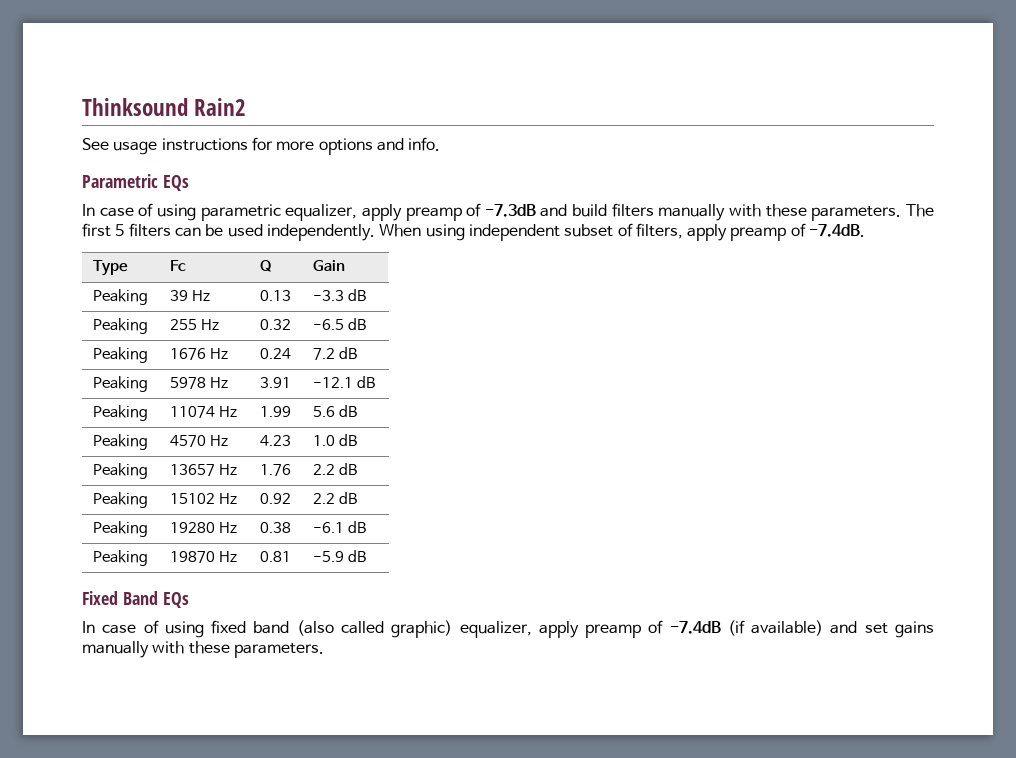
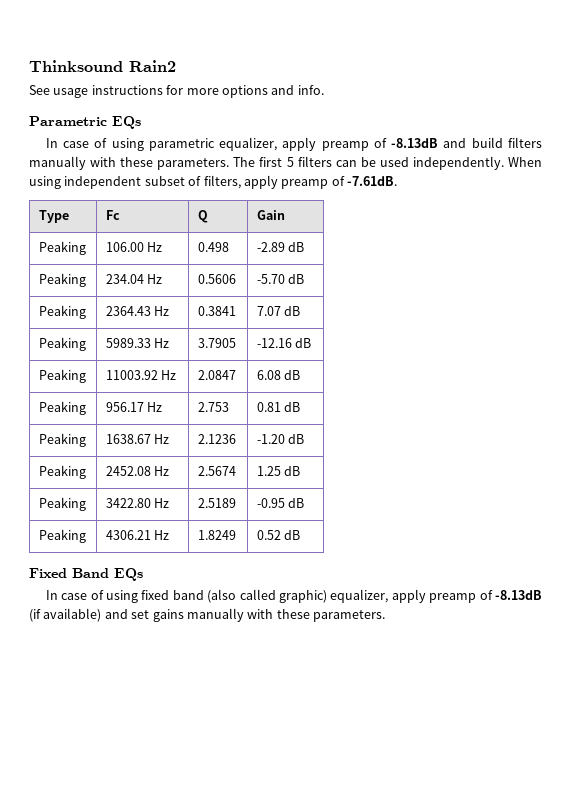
[484,204,536,217] -7.3dB -> [391,138,439,148] -8.13dB
[809,224,866,237] -7.4dB. -> [347,176,397,186] -7.61dB.
[169,290,210,301] [259,290,291,301] [312,289,366,301] [92,318,148,334] [169,319,219,330] [259,319,291,330] [312,318,366,330] [92,347,148,363] [169,348,228,360] [259,348,291,359] [312,347,357,360] [92,376,148,392] [169,377,228,389] [259,377,291,388] [312,376,375,388] [92,405,148,421] [169,406,237,418] [259,406,291,417] [312,405,357,417] [92,434,148,450] [169,435,228,447] [259,435,291,446] [312,434,357,446] [92,463,148,479] [169,464,237,476] [259,464,291,476] [312,463,357,475] [92,492,148,508] [169,493,237,504] [259,493,291,504] [312,492,357,504] [92,521,148,537] [169,522,237,533] [259,522,291,533] [312,521,366,533] [92,550,148,566] [169,551,237,563] [259,551,291,562] [312,551,344,562] 39 Hz | 0.13 | -3.3 dB // Peaking | 255 Hz | 0.32 | -6.5 dB // Peaking | 1676 Hz | 0.24 | 7.2 dB // Peaking | 5978 Hz | 3.91 | -12.1 dB // Peaking | 11074 Hz | 1.99 | 5.6 dB // Peaking | 4570 Hz | 4.23 | 1.0 dB // Peaking | 13657 Hz | 1.76 | 2.2 dB // Peaking | 15102 Hz | 0.92 | 2.2 dB // Peaking | 19280 Hz | 0.38 | -6.1 dB // Peaking | 19870 Hz | 0.81 | -5.9 -> [105,242,163,252] [197,242,229,252] [256,242,305,252] [38,273,86,287] [105,274,163,284] [197,274,236,284] [256,274,305,284] [38,305,86,319] [105,306,170,316] [197,306,236,316] [256,306,301,316] [38,337,86,351] [105,338,170,348] [197,338,236,348] [256,338,312,348] [38,369,86,383] [105,370,177,380] [197,370,236,380] [256,370,301,380] [38,401,86,415] [105,402,163,412] [197,402,229,412] [256,402,301,412] [38,433,86,447] [105,434,170,444] [197,434,236,444] [256,434,305,444] [38,465,86,479] [105,466,170,476] [197,466,236,476] [256,466,301,476] [38,497,86,511] [105,498,170,508] [197,498,236,508] [256,498,305,508] [38,529,86,543] [105,530,170,540] [197,530,236,540] [256,530,281,540] 106.00 Hz | 0.498 | -2.89 dB // Peaking | 234.04 Hz | 0.5606 | -5.70 dB // Peaking | 2364.43 Hz | 0.3841 | 7.07 dB // Peaking | 5989.33 Hz | 3.7905 | -12.16 dB // Peaking | 11003.92 Hz | 2.0847 | 6.08 dB // Peaking | 956.17 Hz | 2.753 | 0.81 dB // Peaking | 1638.67 Hz | 2.1236 | -1.20 dB // Peaking | 2452.08 Hz | 2.5674 | 1.25 dB // Peaking | 3422.80 Hz | 2.5189 | -0.95 dB // Peaking | 4306.21 Hz | 1.8249 | 0.52
[669,621,721,634] -7.4dB -> [494,590,542,600] -8.13dB

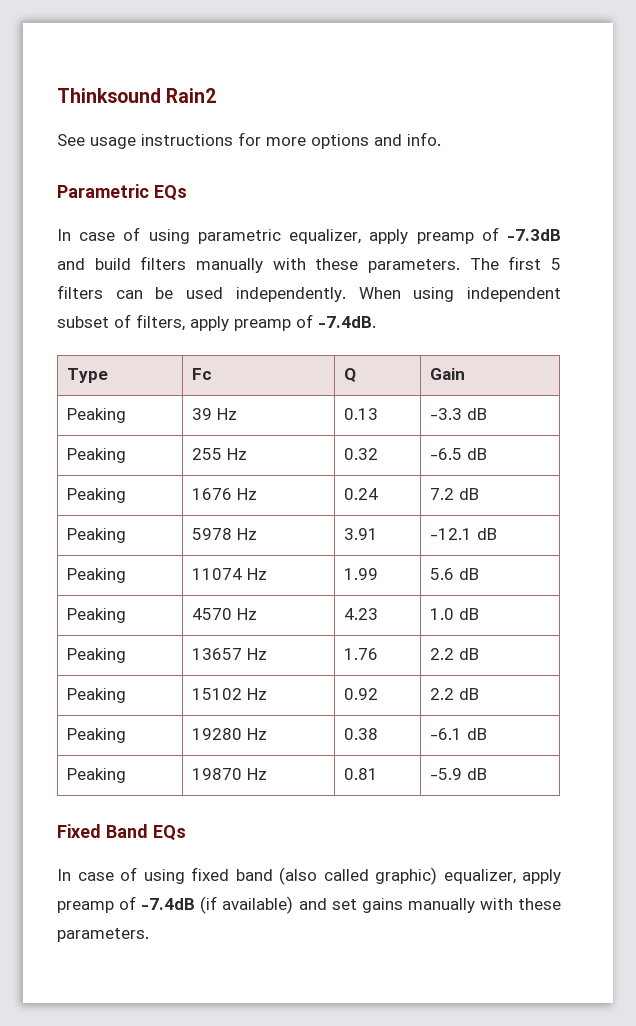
[391,138,439,148] -8.13dB -> [507,229,561,241] -7.3dB
[347,176,397,186] -7.61dB. -> [318,316,376,328] -7.4dB.
[105,242,163,252] [197,242,229,252] [256,242,305,252] [38,273,86,287] [105,274,163,284] [197,274,236,284] [256,274,305,284] [38,305,86,319] [105,306,170,316] [197,306,236,316] [256,306,301,316] [38,337,86,351] [105,338,170,348] [197,338,236,348] [256,338,312,348] [38,369,86,383] [105,370,177,380] [197,370,236,380] [256,370,301,380] [38,401,86,415] [105,402,163,412] [197,402,229,412] [256,402,301,412] [38,433,86,447] [105,434,170,444] [197,434,236,444] [256,434,305,444] [38,465,86,479] [105,466,170,476] [197,466,236,476] [256,466,301,476] [38,497,86,511] [105,498,170,508] [197,498,236,508] [256,498,305,508] [38,529,86,543] [105,530,170,540] [197,530,236,540] [256,530,281,540] 106.00 Hz | 0.498 | -2.89 dB // Peaking | 234.04 Hz | 0.5606 | -5.70 dB // Peaking | 2364.43 Hz | 0.3841 | 7.07 dB // Peaking | 5989.33 Hz | 3.7905 | -12.16 dB // Peaking | 11003.92 Hz | 2.0847 | 6.08 dB // Peaking | 956.17 Hz | 2.753 | 0.81 dB // Peaking | 1638.67 Hz | 2.1236 | -1.20 dB // Peaking | 2452.08 Hz | 2.5674 | 1.25 dB // Peaking | 3422.80 Hz | 2.5189 | -0.95 dB // Peaking | 4306.21 Hz | 1.8249 | 0.52 -> [191,408,237,420] [343,408,378,420] [429,408,487,420] [66,448,126,463] [191,448,247,460] [343,448,378,460] [429,448,487,460] [66,488,126,503] [191,488,257,500] [343,488,378,500] [429,488,479,500] [66,528,126,543] [191,528,257,540] [343,528,378,540] [429,528,497,540] [66,568,126,583] [191,568,267,580] [343,568,378,580] [429,568,479,580] [66,608,126,623] [191,608,257,620] [343,608,378,620] [429,608,479,620] [66,648,126,663] [191,648,267,660] [343,648,378,660] [429,648,479,660] [66,688,126,703] [191,688,267,700] [343,688,378,700] [429,688,479,700] [66,728,126,743] [191,728,267,740] [343,728,378,740] [429,728,487,740] [66,768,126,783] [191,768,267,780] [343,768,378,780] [429,768,462,780] 39 Hz | 0.13 | -3.3 dB // Peaking | 255 Hz | 0.32 | -6.5 dB // Peaking | 1676 Hz | 0.24 | 7.2 dB // Peaking | 5978 Hz | 3.91 | -12.1 dB // Peaking | 11074 Hz | 1.99 | 5.6 dB // Peaking | 4570 Hz | 4.23 | 1.0 dB // Peaking | 13657 Hz | 1.76 | 2.2 dB // Peaking | 15102 Hz | 0.92 | 2.2 dB // Peaking | 19280 Hz | 0.38 | -6.1 dB // Peaking | 19870 Hz | 0.81 | -5.9
[494,590,542,600] -8.13dB -> [141,898,196,910] -7.4dB

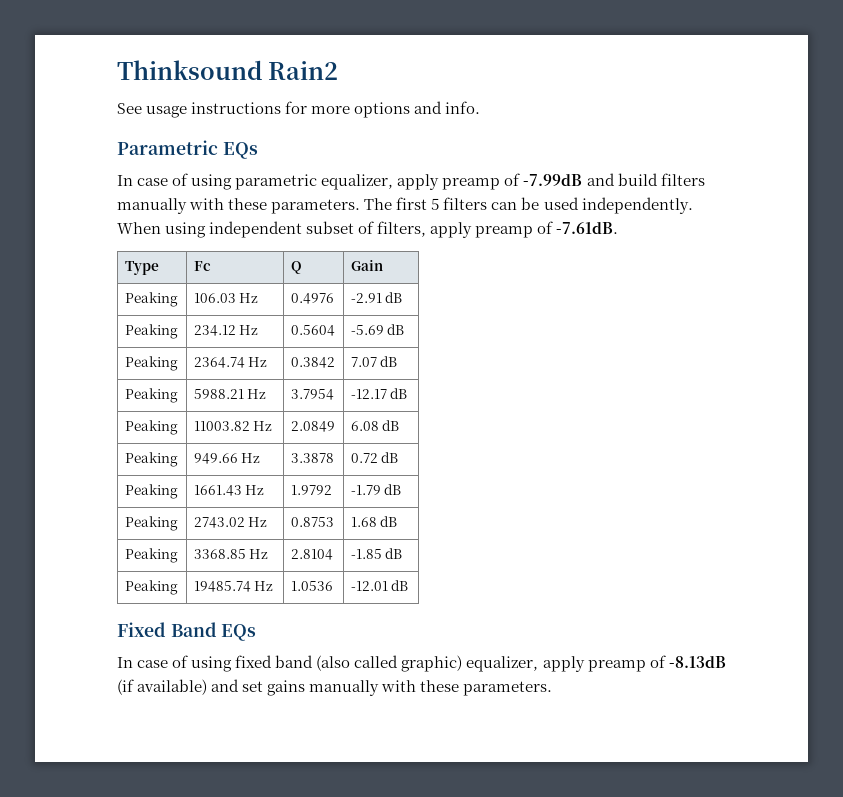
[507,229,561,241] -7.3dB -> [523,174,583,186] -7.99dB
[318,316,376,328] -7.4dB. -> [556,222,619,234] -7.61dB.
[191,408,237,420] [343,408,378,420] [429,408,487,420] [66,448,126,463] [191,448,247,460] [343,448,378,460] [429,448,487,460] [66,488,126,503] [191,488,257,500] [343,488,378,500] [429,488,479,500] [66,528,126,543] [191,528,257,540] [343,528,378,540] [429,528,497,540] [66,568,126,583] [191,568,267,580] [343,568,378,580] [429,568,479,580] [66,608,126,623] [191,608,257,620] [343,608,378,620] [429,608,479,620] [66,648,126,663] [191,648,267,660] [343,648,378,660] [429,648,479,660] [66,688,126,703] [191,688,267,700] [343,688,378,700] [429,688,479,700] [66,728,126,743] [191,728,267,740] [343,728,378,740] [429,728,487,740] [66,768,126,783] [191,768,267,780] [343,768,378,780] [429,768,462,780] 39 Hz | 0.13 | -3.3 dB // Peaking | 255 Hz | 0.32 | -6.5 dB // Peaking | 1676 Hz | 0.24 | 7.2 dB // Peaking | 5978 Hz | 3.91 | -12.1 dB // Peaking | 11074 Hz | 1.99 | 5.6 dB // Peaking | 4570 Hz | 4.23 | 1.0 dB // Peaking | 13657 Hz | 1.76 | 2.2 dB // Peaking | 15102 Hz | 0.92 | 2.2 dB // Peaking | 19280 Hz | 0.38 | -6.1 dB // Peaking | 19870 Hz | 0.81 | -5.9 -> [193,293,259,303] [290,293,334,304] [350,292,403,303] [124,324,178,339] [193,325,259,336] [290,325,335,336] [350,324,405,335] [124,356,178,371] [193,357,268,368] [290,357,335,368] [350,356,398,367] [124,388,178,403] [193,389,267,399] [290,389,334,400] [350,388,408,399] [124,420,178,435] [193,421,273,431] [290,421,335,432] [350,420,400,431] [124,452,178,467] [193,453,261,464] [290,453,334,463] [350,452,399,463] [124,484,178,499] [193,485,265,496] [290,485,332,495] [350,484,402,495] [124,516,178,531] [193,517,268,528] [290,517,334,527] [350,516,398,527] [124,548,178,563] [193,549,269,559] [290,549,333,560] [350,548,403,559] [124,580,178,595] [193,581,274,592] [290,581,333,591] [350,581,388,591] 106.03 Hz | 0.4976 | -2.91 dB // Peaking | 234.12 Hz | 0.5604 | -5.69 dB // Peaking | 2364.74 Hz | 0.3842 | 7.07 dB // Peaking | 5988.21 Hz | 3.7954 | -12.17 dB // Peaking | 11003.82 Hz | 2.0849 | 6.08 dB // Peaking | 949.66 Hz | 3.3878 | 0.72 dB // Peaking | 1661.43 Hz | 1.9792 | -1.79 dB // Peaking | 2743.02 Hz | 0.8753 | 1.68 dB // Peaking | 3368.85 Hz | 2.8104 | -1.85 dB // Peaking | 19485.74 Hz | 1.0536 | -12.01
[141,898,196,910] -7.4dB -> [668,656,726,668] -8.13dB

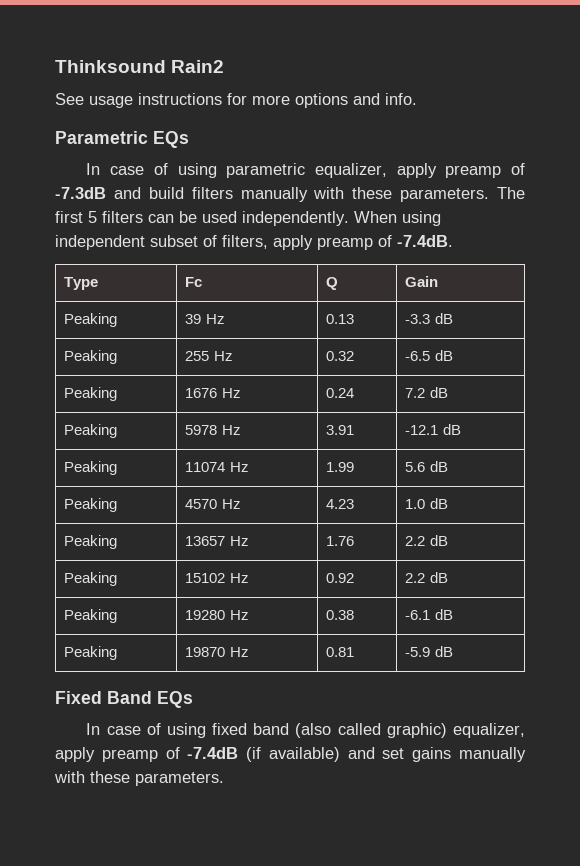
[523,174,583,186] -7.99dB -> [55,187,106,199] -7.3dB
[556,222,619,234] -7.61dB. -> [397,235,453,247] -7.4dB.
[193,293,259,303] [290,293,334,304] [350,292,403,303] [124,324,178,339] [193,325,259,336] [290,325,335,336] [350,324,405,335] [124,356,178,371] [193,357,268,368] [290,357,335,368] [350,356,398,367] [124,388,178,403] [193,389,267,399] [290,389,334,400] [350,388,408,399] [124,420,178,435] [193,421,273,431] [290,421,335,432] [350,420,400,431] [124,452,178,467] [193,453,261,464] [290,453,334,463] [350,452,399,463] [124,484,178,499] [193,485,265,496] [290,485,332,495] [350,484,402,495] [124,516,178,531] [193,517,268,528] [290,517,334,527] [350,516,398,527] [124,548,178,563] [193,549,269,559] [290,549,333,560] [350,548,403,559] [124,580,178,595] [193,581,274,592] [290,581,333,591] [350,581,388,591] 106.03 Hz | 0.4976 | -2.91 dB // Peaking | 234.12 Hz | 0.5604 | -5.69 dB // Peaking | 2364.74 Hz | 0.3842 | 7.07 dB // Peaking | 5988.21 Hz | 3.7954 | -12.17 dB // Peaking | 11003.82 Hz | 2.0849 | 6.08 dB // Peaking | 949.66 Hz | 3.3878 | 0.72 dB // Peaking | 1661.43 Hz | 1.9792 | -1.79 dB // Peaking | 2743.02 Hz | 0.8753 | 1.68 dB // Peaking | 3368.85 Hz | 2.8104 | -1.85 dB // Peaking | 19485.74 Hz | 1.0536 | -12.01 -> [185,314,225,324] [326,314,355,324] [405,313,453,324] [64,350,118,364] [185,351,233,361] [326,351,355,361] [405,350,453,361] [64,387,118,401] [185,388,241,398] [326,388,355,398] [405,387,448,398] [64,424,118,438] [185,425,241,435] [326,425,355,435] [405,424,461,435] [64,461,118,475] [185,462,249,472] [326,462,355,472] [405,461,448,472] [64,498,118,512] [185,499,241,509] [326,499,355,509] [405,498,448,509] [64,535,118,549] [185,536,249,546] [326,536,355,546] [405,535,448,546] [64,572,118,586] [185,573,249,583] [326,573,355,583] [405,572,448,583] [64,609,118,623] [185,610,249,620] [326,610,355,620] [405,609,453,620] [64,646,118,660] [185,647,249,657] [326,647,355,657] [405,647,431,657] 39 Hz | 0.13 | -3.3 dB // Peaking | 255 Hz | 0.32 | -6.5 dB // Peaking | 1676 Hz | 0.24 | 7.2 dB // Peaking | 5978 Hz | 3.91 | -12.1 dB // Peaking | 11074 Hz | 1.99 | 5.6 dB // Peaking | 4570 Hz | 4.23 | 1.0 dB // Peaking | 13657 Hz | 1.76 | 2.2 dB // Peaking | 15102 Hz | 0.92 | 2.2 dB // Peaking | 19280 Hz | 0.38 | -6.1 dB // Peaking | 19870 Hz | 0.81 | -5.9
[668,656,726,668] -8.13dB -> [187,747,239,759] -7.4dB

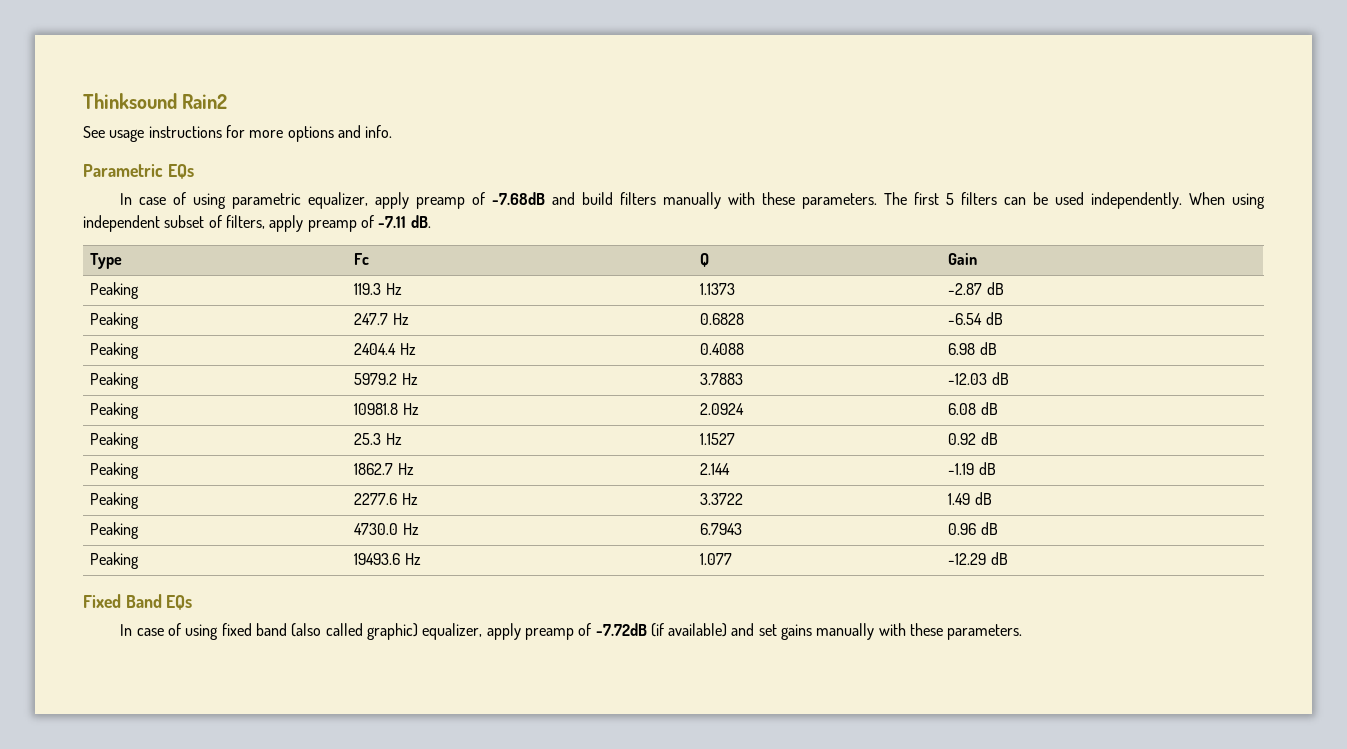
[55,187,106,199] -7.3dB -> [492,192,546,205] -7.68dB
[397,235,453,247] -7.4dB. -> [378,215,431,228] -7.11 dB.
[185,314,225,324] [326,314,355,324] [405,313,453,324] [64,350,118,364] [185,351,233,361] [326,351,355,361] [405,350,453,361] [64,387,118,401] [185,388,241,398] [326,388,355,398] [405,387,448,398] [64,424,118,438] [185,425,241,435] [326,425,355,435] [405,424,461,435] [64,461,118,475] [185,462,249,472] [326,462,355,472] [405,461,448,472] [64,498,118,512] [185,499,241,509] [326,499,355,509] [405,498,448,509] [64,535,118,549] [185,536,249,546] [326,536,355,546] [405,535,448,546] [64,572,118,586] [185,573,249,583] [326,573,355,583] [405,572,448,583] [64,609,118,623] [185,610,249,620] [326,610,355,620] [405,609,453,620] [64,646,118,660] [185,647,249,657] [326,647,355,657] [405,647,431,657] 39 Hz | 0.13 | -3.3 dB // Peaking | 255 Hz | 0.32 | -6.5 dB // Peaking | 1676 Hz | 0.24 | 7.2 dB // Peaking | 5978 Hz | 3.91 | -12.1 dB // Peaking | 11074 Hz | 1.99 | 5.6 dB // Peaking | 4570 Hz | 4.23 | 1.0 dB // Peaking | 13657 Hz | 1.76 | 2.2 dB // Peaking | 15102 Hz | 0.92 | 2.2 dB // Peaking | 19280 Hz | 0.38 | -6.1 dB // Peaking | 19870 Hz | 0.81 | -5.9 -> [354,283,402,295] [700,283,736,295] [948,282,1004,295] [90,312,140,329] [354,313,409,325] [700,313,745,325] [948,312,1003,325] [90,342,140,359] [354,343,416,355] [700,343,745,355] [948,342,997,355] [90,372,140,389] [354,373,418,385] [700,373,744,385] [948,372,1009,385] [90,402,140,419] [354,403,419,415] [700,403,745,415] [948,402,998,415] [90,432,140,449] [354,433,402,445] [700,433,736,445] [948,432,998,445] [90,462,140,479] [354,463,414,475] [700,463,731,475] [948,462,996,475] [90,492,140,509] [354,493,418,505] [700,493,744,505] [948,492,992,505] [90,522,140,539] [354,523,419,535] [700,523,743,535] [948,522,998,535] [90,552,140,569] [354,553,421,565] [700,553,733,565] [948,553,987,565] 119.3 Hz | 1.1373 | -2.87 dB // Peaking | 247.7 Hz | 0.6828 | -6.54 dB // Peaking | 2404.4 Hz | 0.4088 | 6.98 dB // Peaking | 5979.2 Hz | 3.7883 | -12.03 dB // Peaking | 10981.8 Hz | 2.0924 | 6.08 dB // Peaking | 25.3 Hz | 1.1527 | 0.92 dB // Peaking | 1862.7 Hz | 2.144 | -1.19 dB // Peaking | 2277.6 Hz | 3.3722 | 1.49 dB // Peaking | 4730.0 Hz | 6.7943 | 0.96 dB // Peaking | 19493.6 Hz | 1.077 | -12.29
[187,747,239,759] -7.4dB -> [595,623,647,636] -7.72dB

